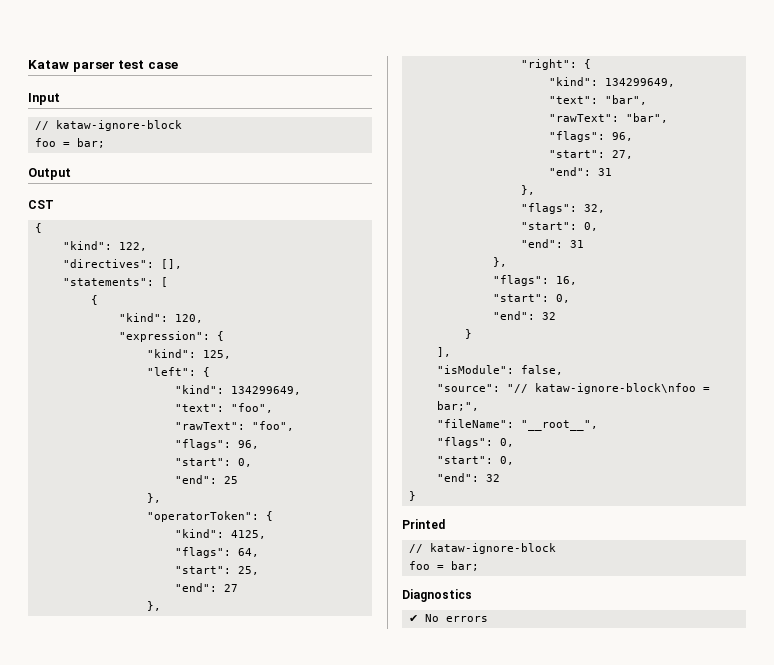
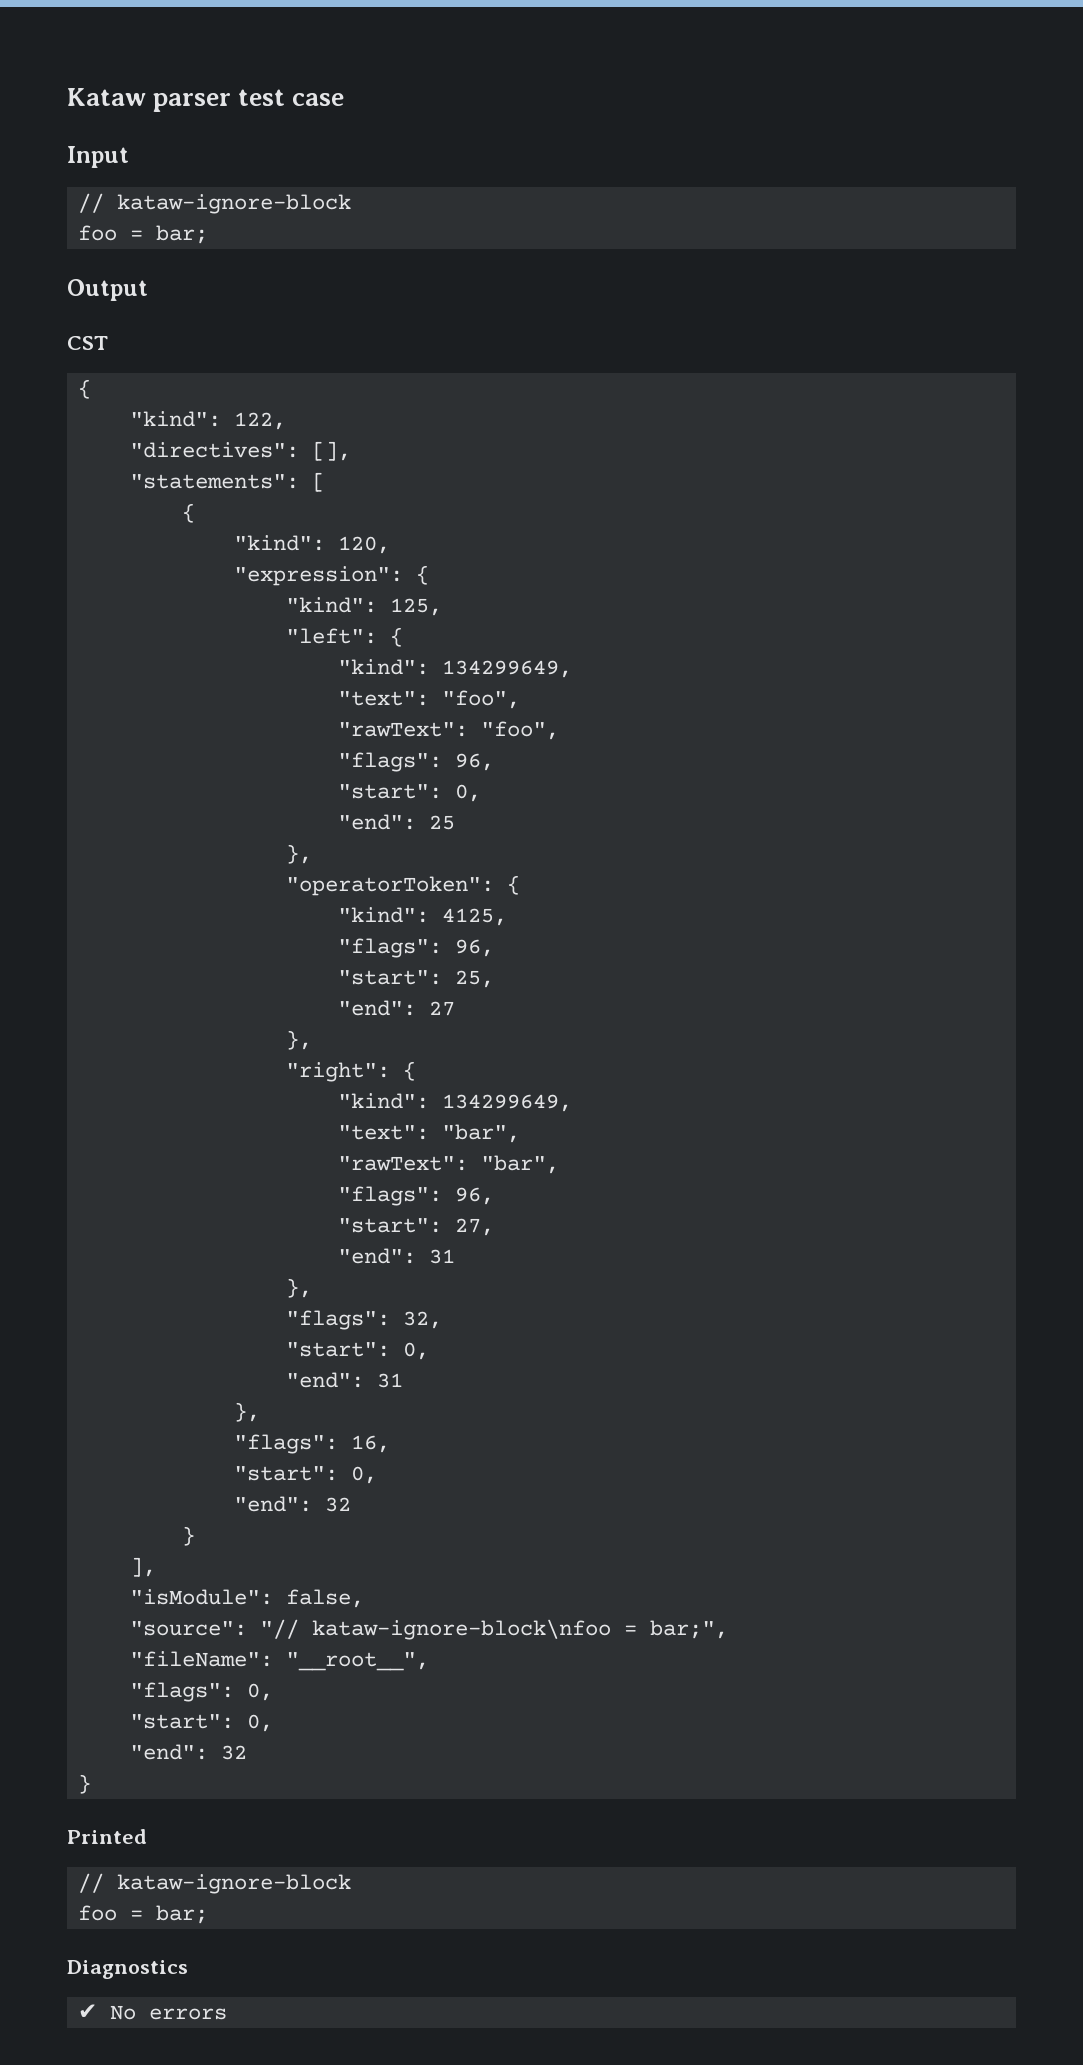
[237,548,259,557] 64, -> [455,939,495,957] 96,

